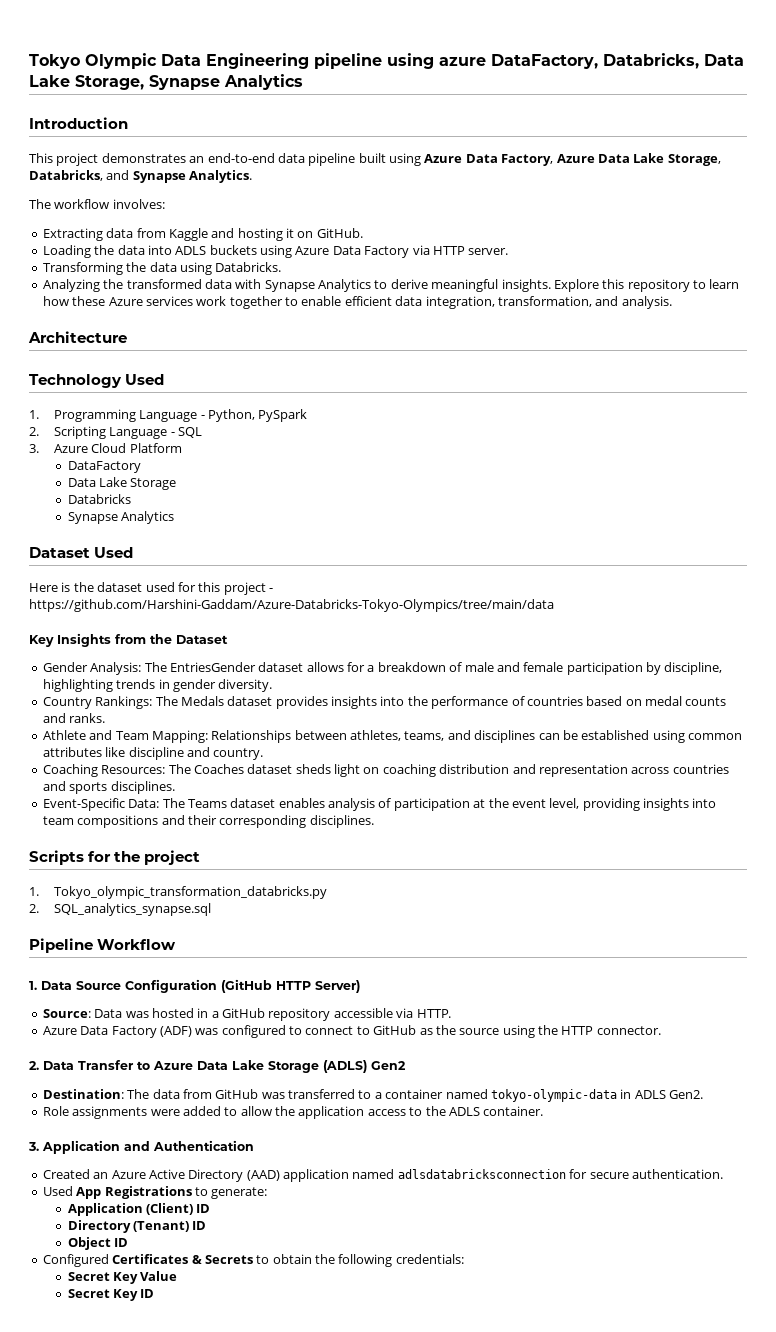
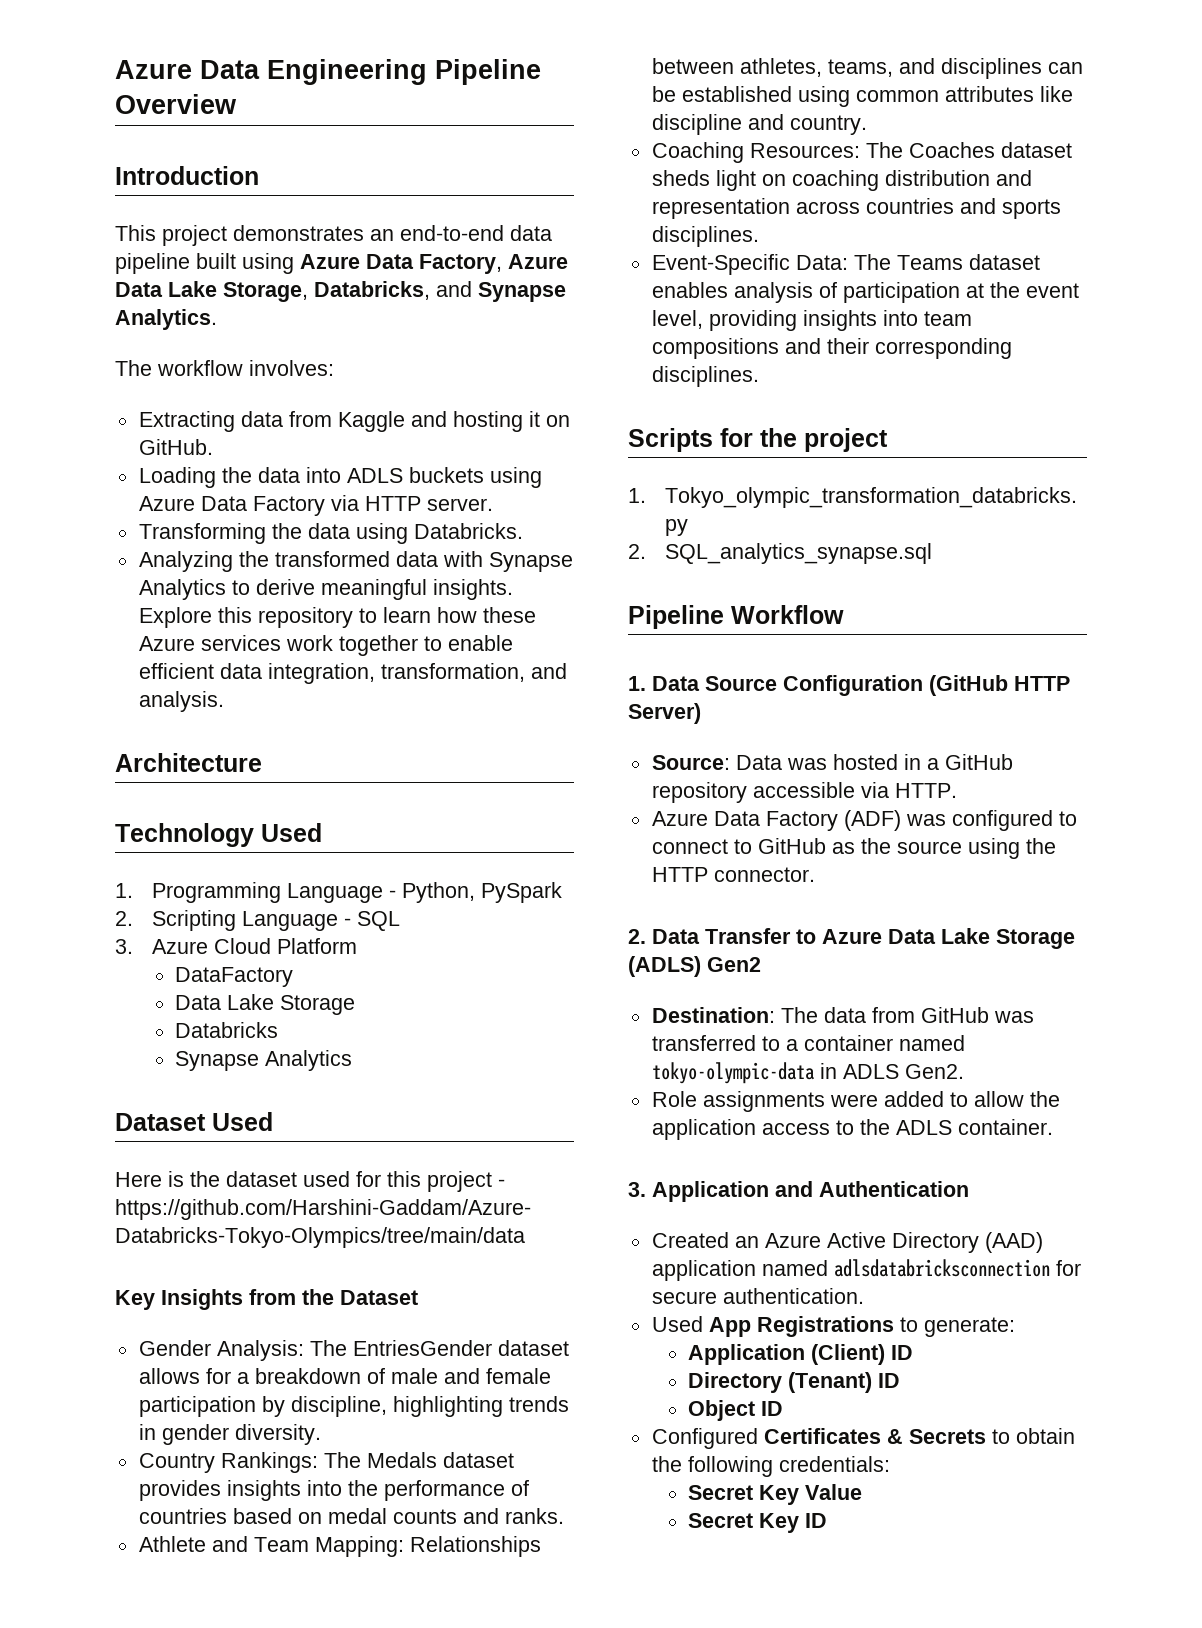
[29,53,744,69] [29,74,303,90] Tokyo Olympic Data Engineering pipeline using azure DataFactory, Databricks, Data Lake Storage, Synapse Analytics -> [115,59,541,85] [115,94,237,114] Azure Data Engineering Pipeline Overview

